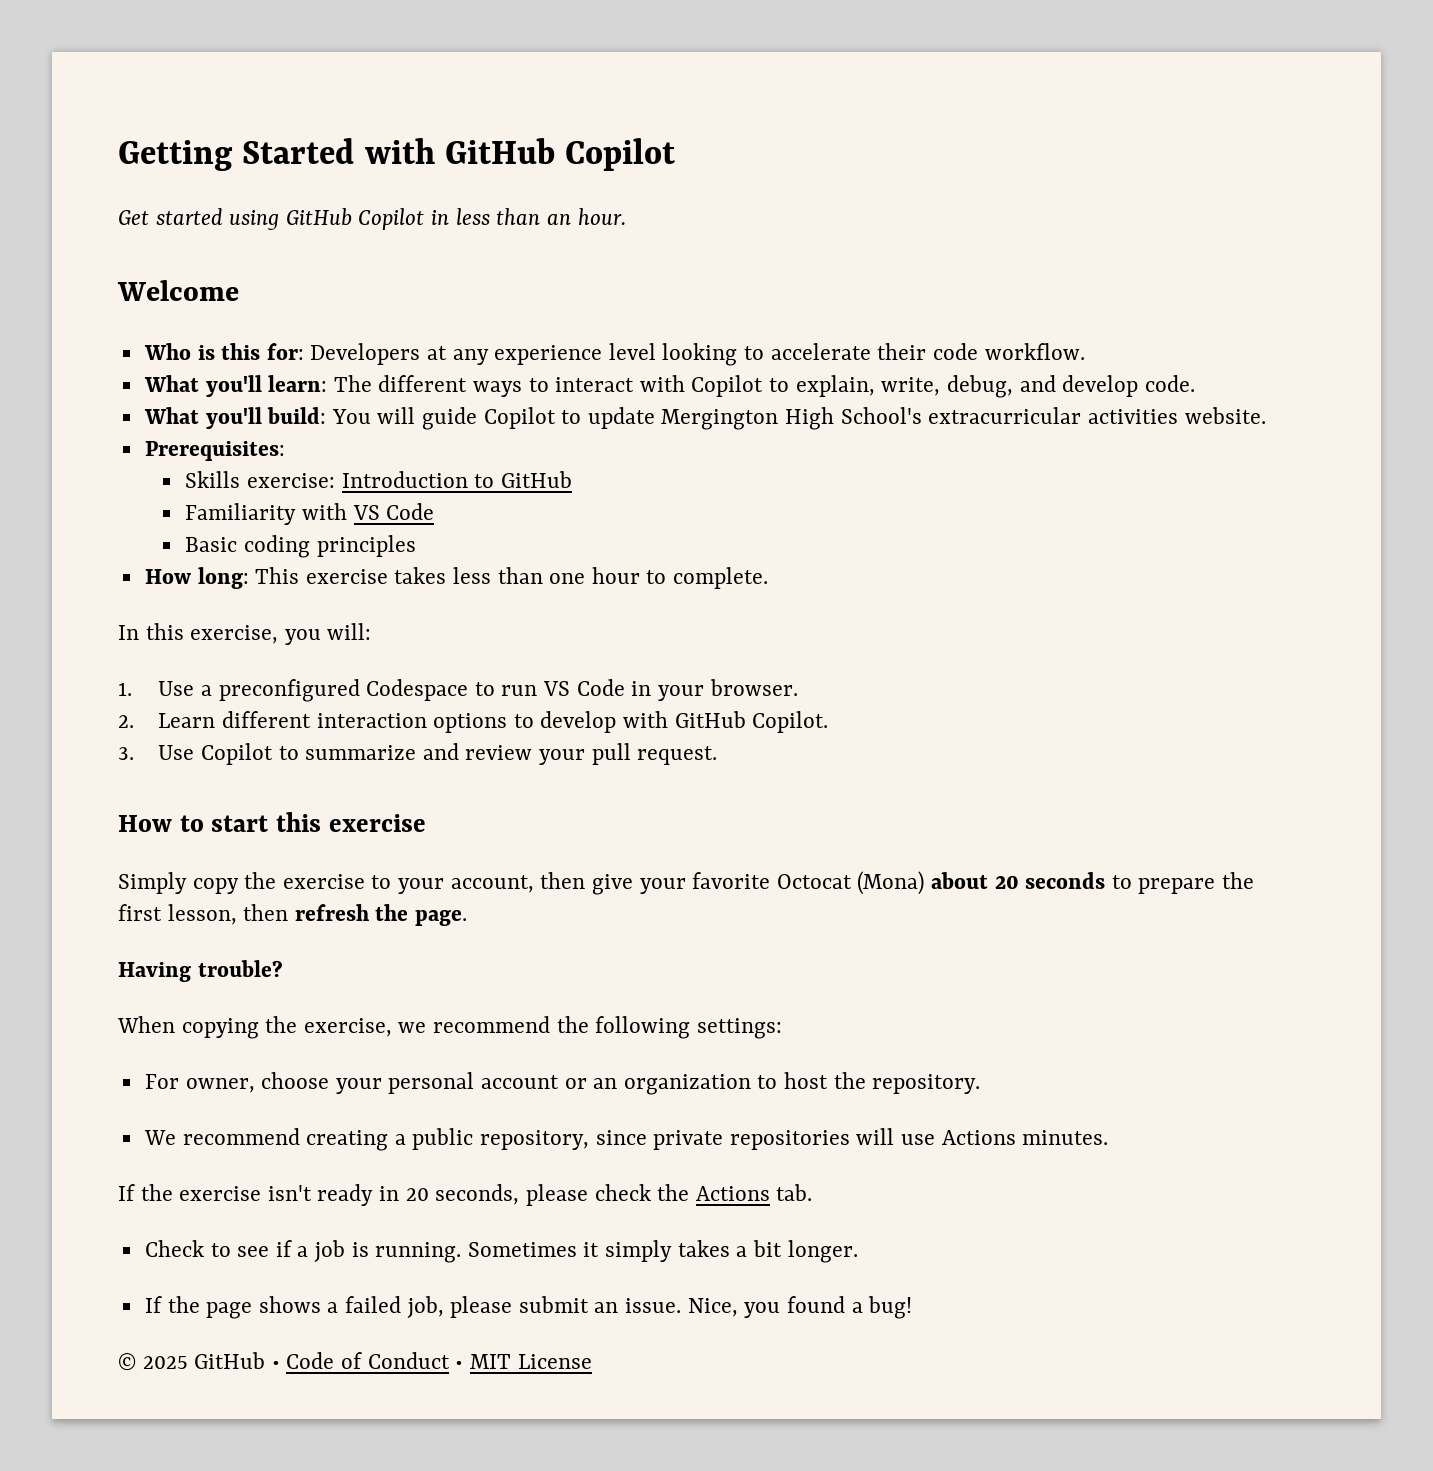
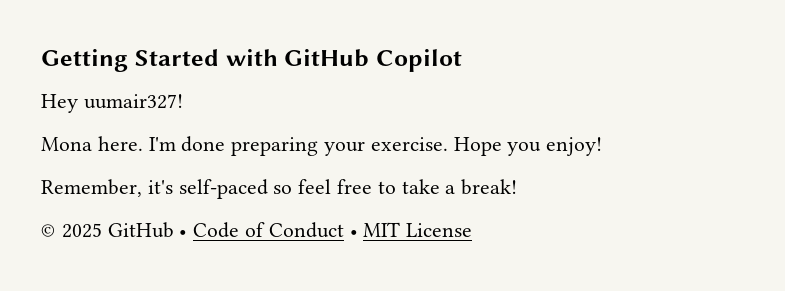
[118,208,626,230] [117,280,239,301] [143,343,1085,366] [143,375,1195,398] [143,407,1266,430] [144,441,285,461] [185,471,572,488] [185,503,435,525] [185,535,416,558] [144,567,769,589] [118,623,372,645] [118,679,798,702] [118,711,829,733] [118,743,718,765] [118,812,426,832] [118,871,1255,895] [118,904,468,926] [118,960,283,982] [117,1016,782,1039] [144,1072,981,1095] [143,1128,1109,1151] [118,1184,813,1206] [144,1240,858,1263] [144,1296,913,1319] Get started using GitHub Copilot in less than an hour. // Welcome // Who is this for: Developers at any experience level looking to accelerate their code workflow. // What you'll learn: The different ways to interact with Copilot to explain, write, debug, and develop code. // What you'll build: You will guide Copilot to update Mergington High School's extracurricular activities website. // Prerequisites: // Skills exercise: Introduction to GitHub // Familiarity with VS Code // Basic coding principles // How long: This exercise takes less than one hour to complete. // In this exercise, you will: // 1. Use a preconfigured Codespace to run VS Code in your browser. // 2. Learn different interaction options to develop with GitHub Copilot. // 3. Use Copilot to summarize and review your pull request. // How to start this exercise // Simply copy the exercise to your account, then give your favorite Octocat (Mona) about 20 seconds to prepare the first lesson, then refresh the page. // Having trouble? // When copying the exercise, we recommend the following settings: // For owner, choose your personal account or an organization to host the repository. // We recommend creating a public repository, since private repositories will use Actions minutes. // If the exercise isn't ready in 20 seconds, please check the Actions tab. // Check to see if a job is running. Sometimes it simply takes a bit longer. // If the page shows a failed job, please submit an issue. Nice, you found a bug! -> [41,94,183,113] [41,136,603,156] [41,179,518,199] Hey uumair327! // Mona here. I'm done preparing your exercise. Hope you enjoy! // Remember, it's self-paced so feel free to take a break!

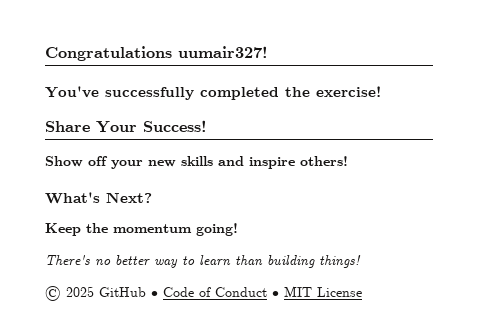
[41,49,462,72] [41,94,183,113] [41,136,603,156] [41,179,518,199] Getting Started with GitHub Copilot // Hey uumair327! // Mona here. I'm done preparing your exercise. Hope you enjoy! // Remember, it's self-paced so feel free to take a break! -> [45,46,268,61] [45,86,381,100] [45,120,207,133] [45,156,348,169] [45,192,152,204] [45,223,238,236] [45,255,361,268] Congratulations uumair327! // You've successfully completed the exercise! // Share Your Success! // Show off your new skills and inspire others! // What's Next? // Keep the momentum going! // There's no better way to learn than building things!

